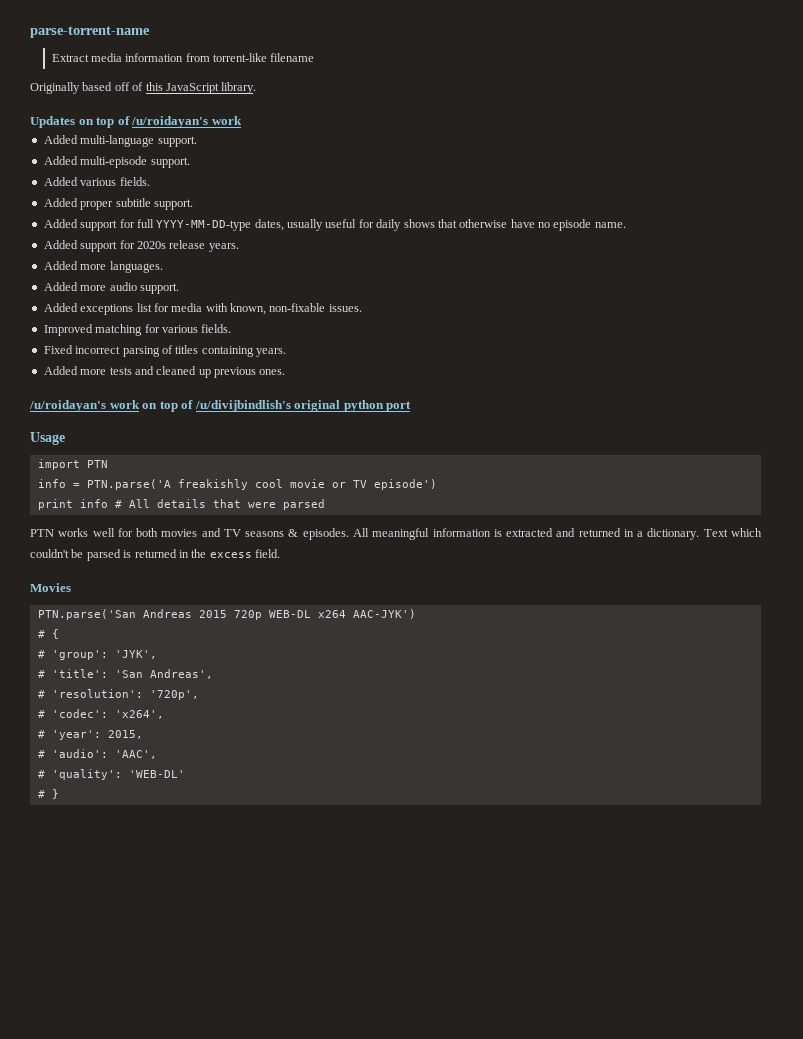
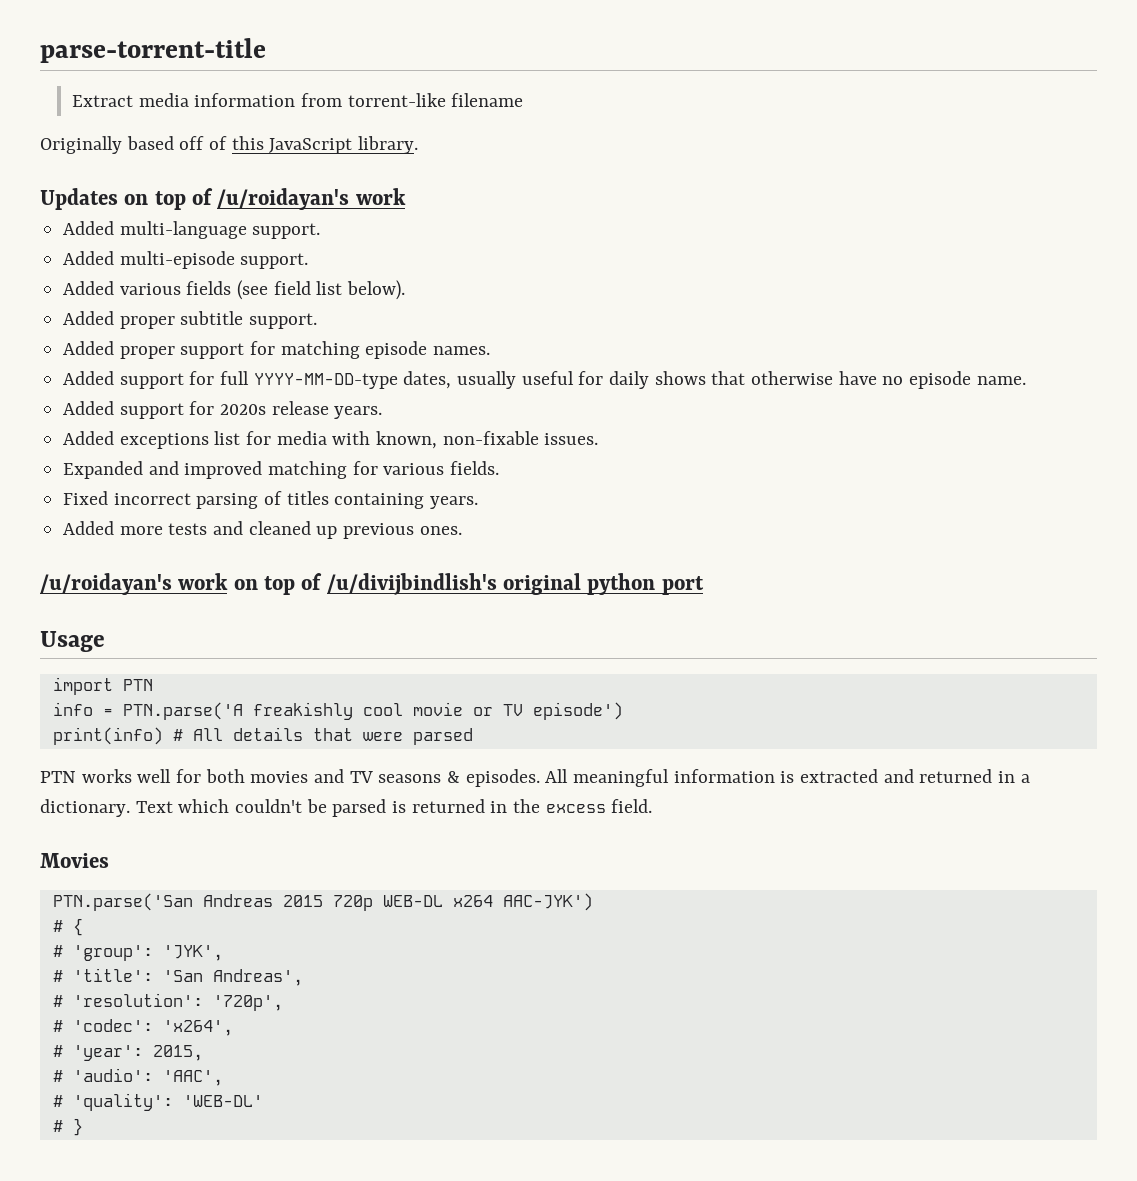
[30,26,150,38] parse-torrent-name -> [40,38,266,63] parse-torrent-title
[119,177,150,186] fields. -> [186,280,406,300] fields (see field list below).
(193, 204) none -> [63,341,491,359] // Added proper support for matching episode names.
[43,261,163,273] [43,282,179,294] // Added more languages. // Added more audio support. -> (383, 412) none
[43,324,93,336] Improved -> [63,461,263,479] Expanded and improved
[37,499,108,510] print info -> [52,727,163,745] print(info)

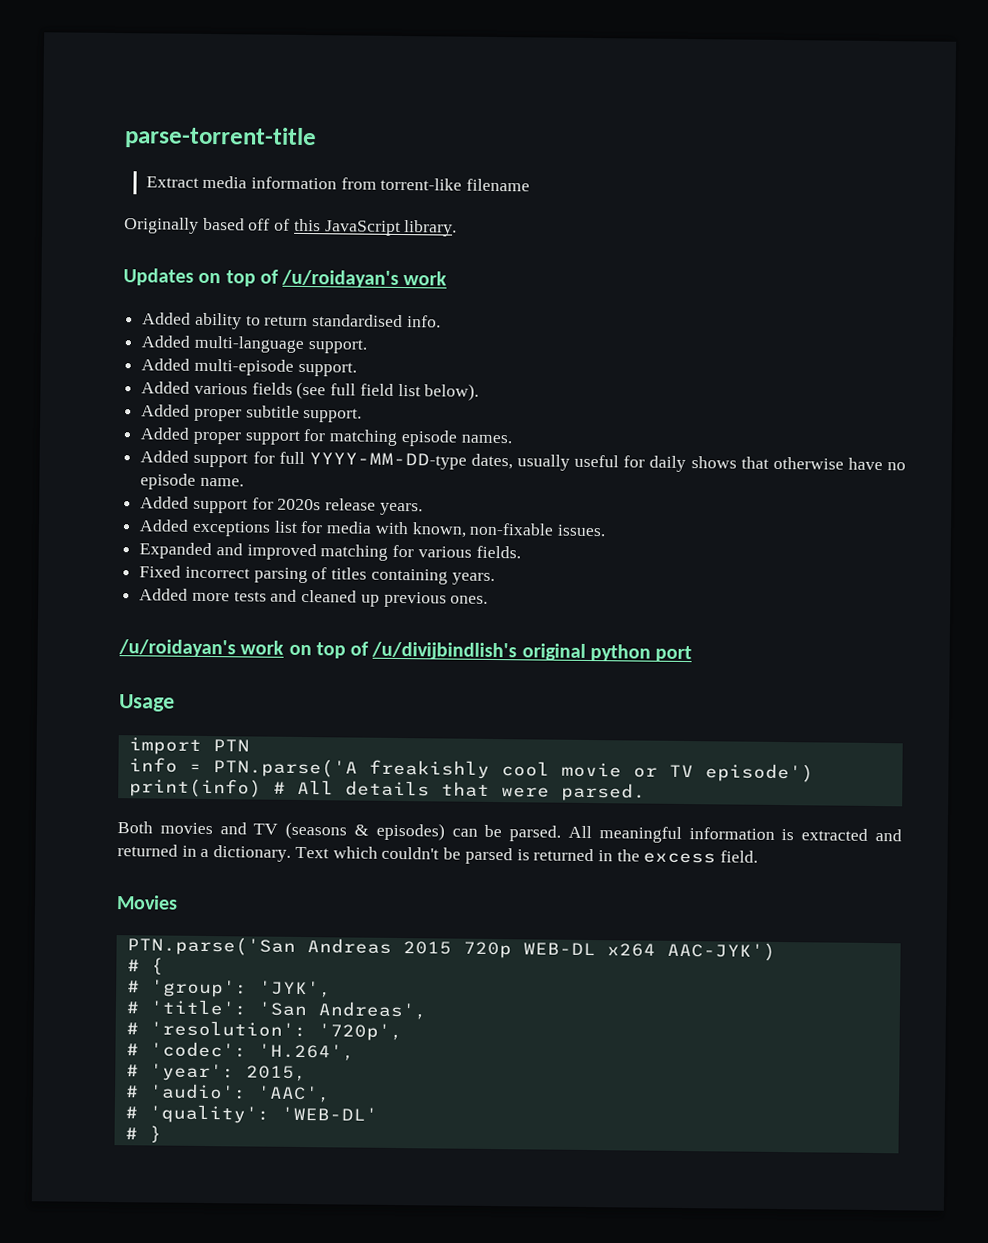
(406, 196) none -> [142,312,441,330] // Added ability to return standardised info.
(269, 290) none -> [330,383,357,396] full
[412,728,473,745] [40,769,540,787] parsed // PTN works well for both movies and TV seasons & episodes. -> [560,782,646,802] [117,821,562,842] parsed. // Both movies and TV (seasons & episodes) can be parsed.
[162,1020,233,1036] 'x264', -> [257,1043,355,1061] 'H.264',

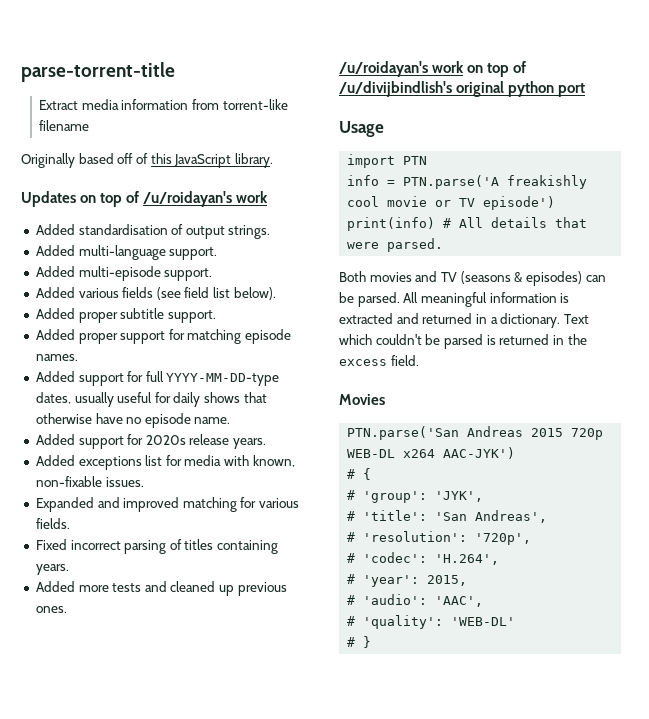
[194,312,441,330] ability to return standardised info. -> [78,224,271,239] standardisation of output strings.
[330,383,357,396] full -> (181, 293) none

